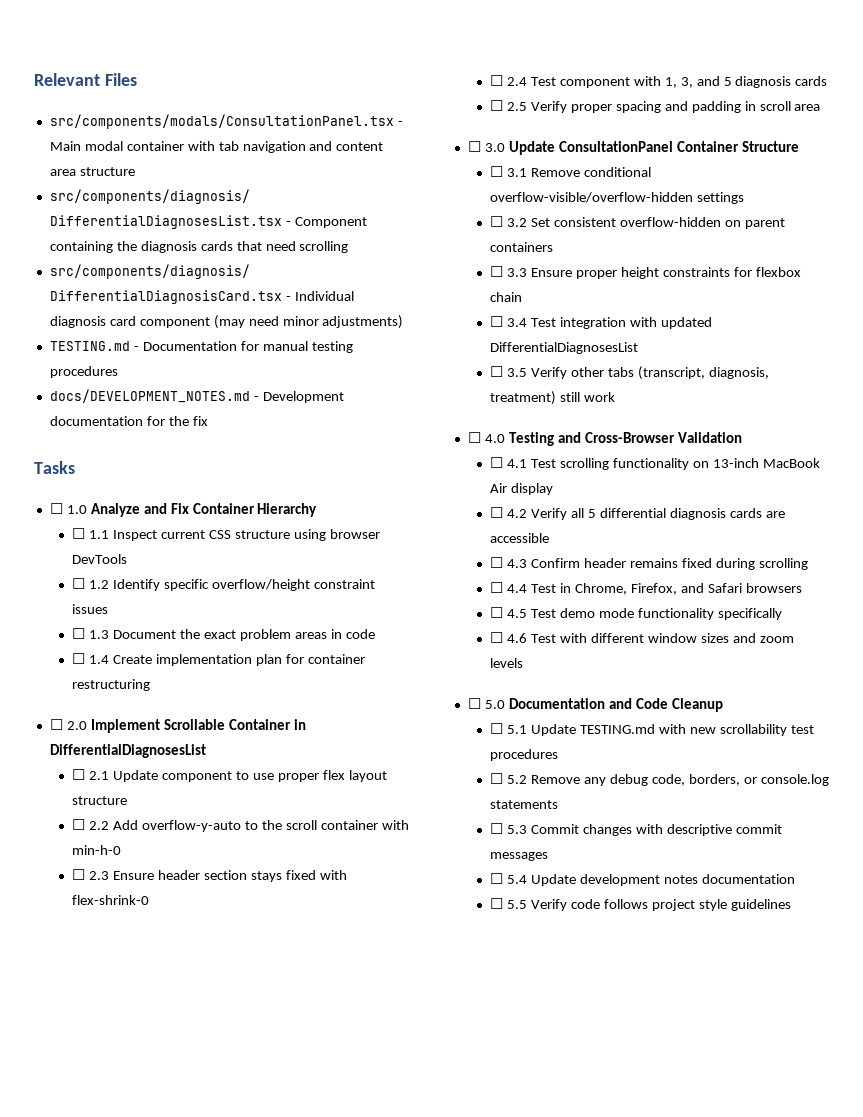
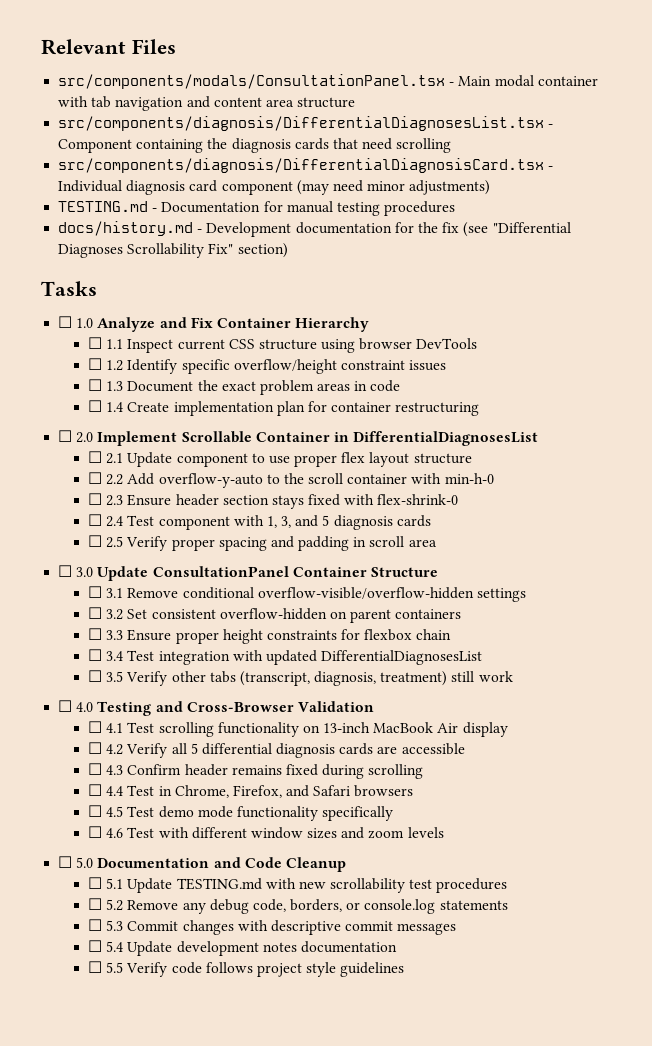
[49,389,250,403] docs/DEVELOPMENT_NOTES.md -> [58,221,194,236] docs/history.md
(208, 421) none -> [463,222,571,237] [58,243,288,258] (see "Differential Diagnoses Scrollability Fix" section)

